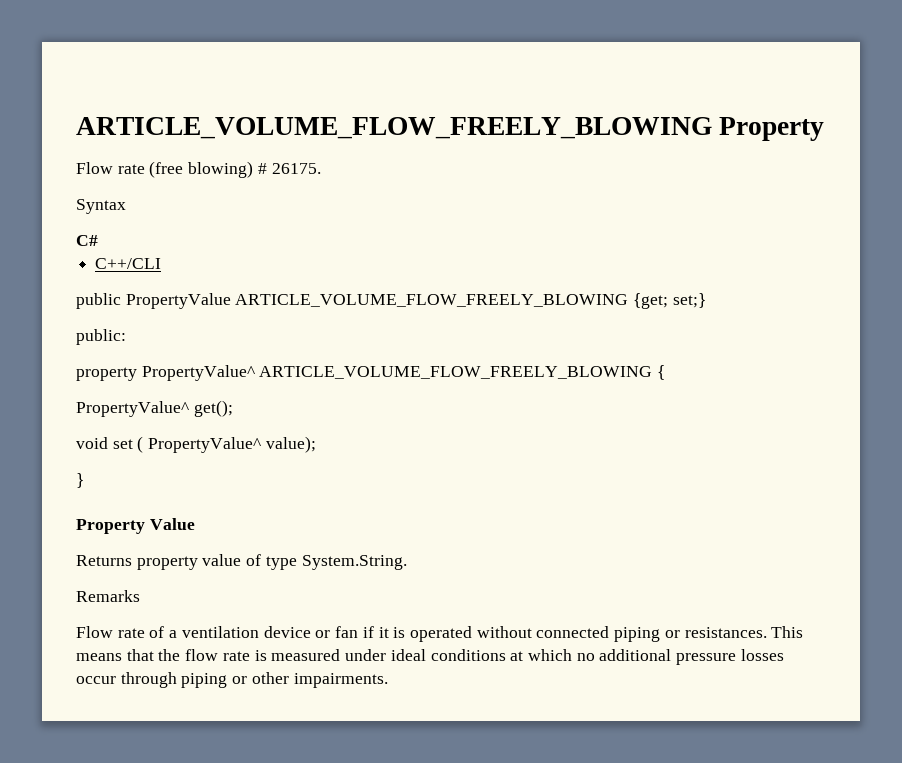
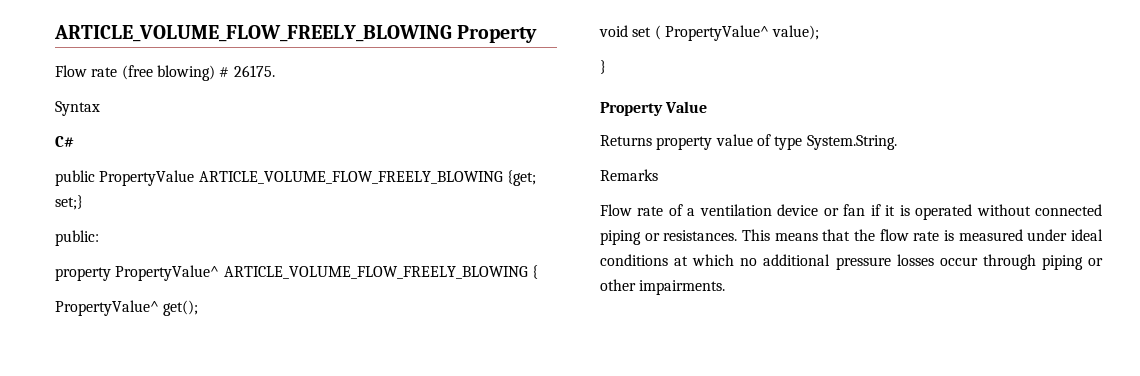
[95,258,162,269] // C++/CLI -> (74, 141) none

